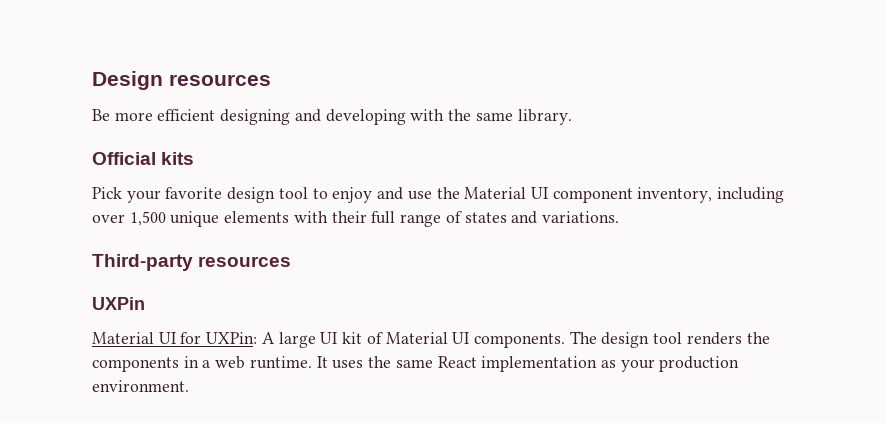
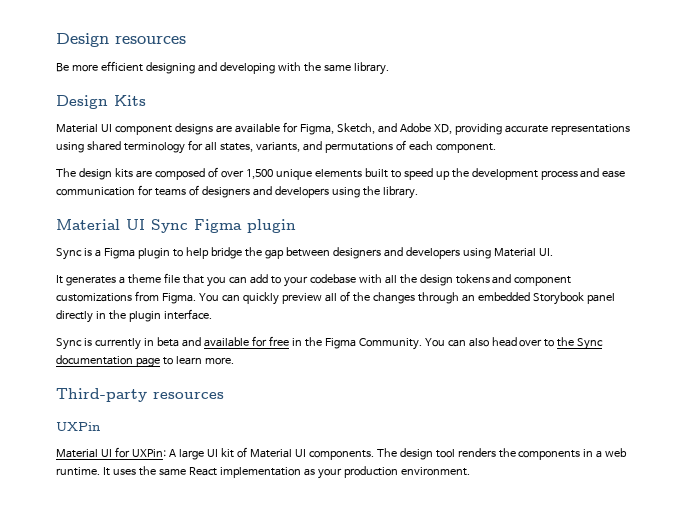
[92,152,195,165] [92,187,785,203] [92,211,619,227] Official kits // Pick your favorite design tool to enjoy and use the Material UI component inventory, including over 1,500 unique elements with their full range of states and variations. -> [56,95,146,109] [56,122,630,135] [56,140,496,154] [56,167,626,180] [56,185,418,199] [56,219,296,233] [56,247,553,260] [56,273,572,287] [56,291,615,305] [56,309,212,323] [56,336,604,350] [56,355,234,367] Design Kits // Material UI component designs are available for Figma, Sketch, and Adobe XD, providing accurate representations using shared terminology for all states, variants, and permutations of each component. // The design kits are composed of over 1,500 unique elements built to speed up the development process and ease communication for teams of designers and developers using the library. // Material UI Sync Figma plugin // Sync is a Figma plugin to help bridge the gap between designers and developers using Material UI. // It generates a theme file that you can add to your codebase with all the design tokens and component customizations from Figma. You can quickly preview all of the changes through an embedded Storybook panel directly in the plugin interface. // Sync is currently in beta and available for free in the Figma Community. You can also head over to the Sync documentation page to learn more.

